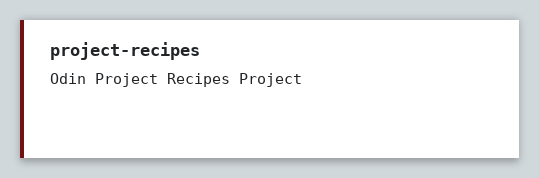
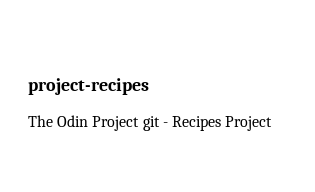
(200, 51) none -> [28,115,53,127] The
(158, 80) none -> [142,116,168,131] git -

